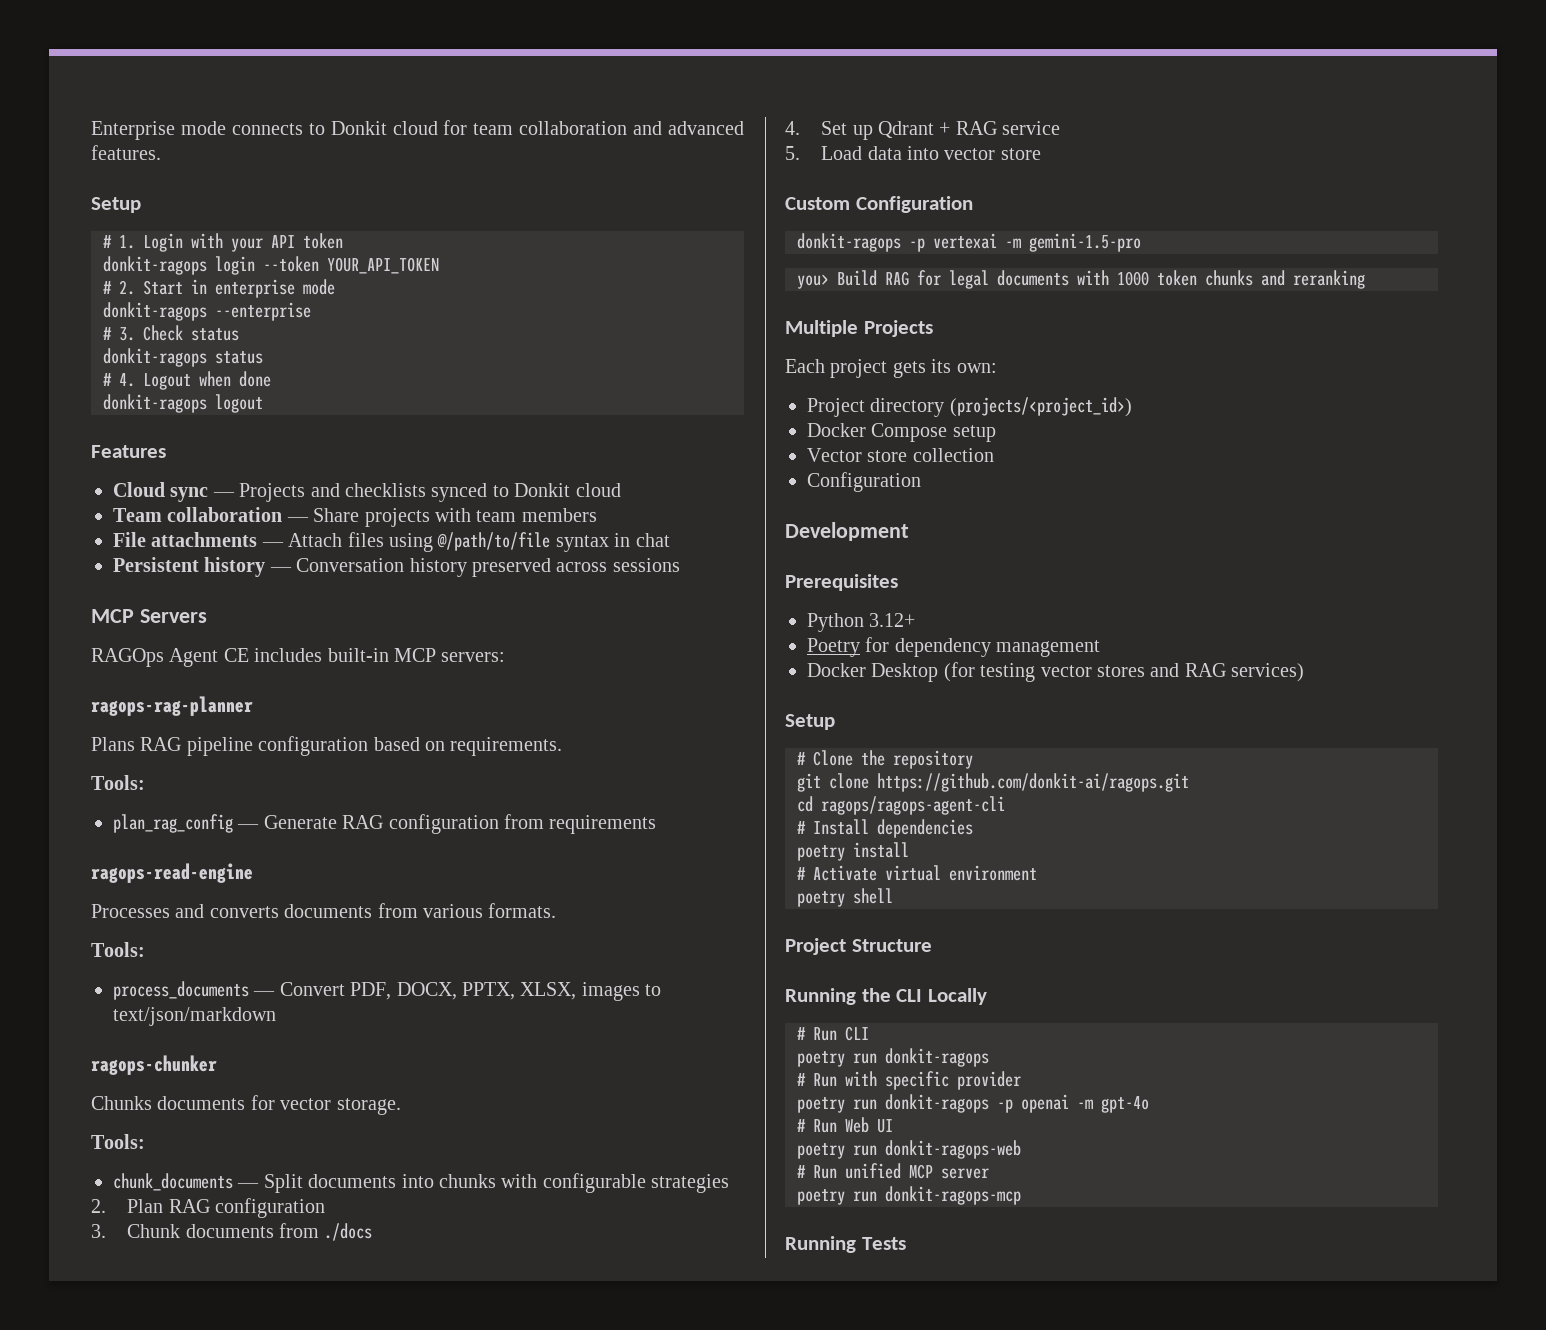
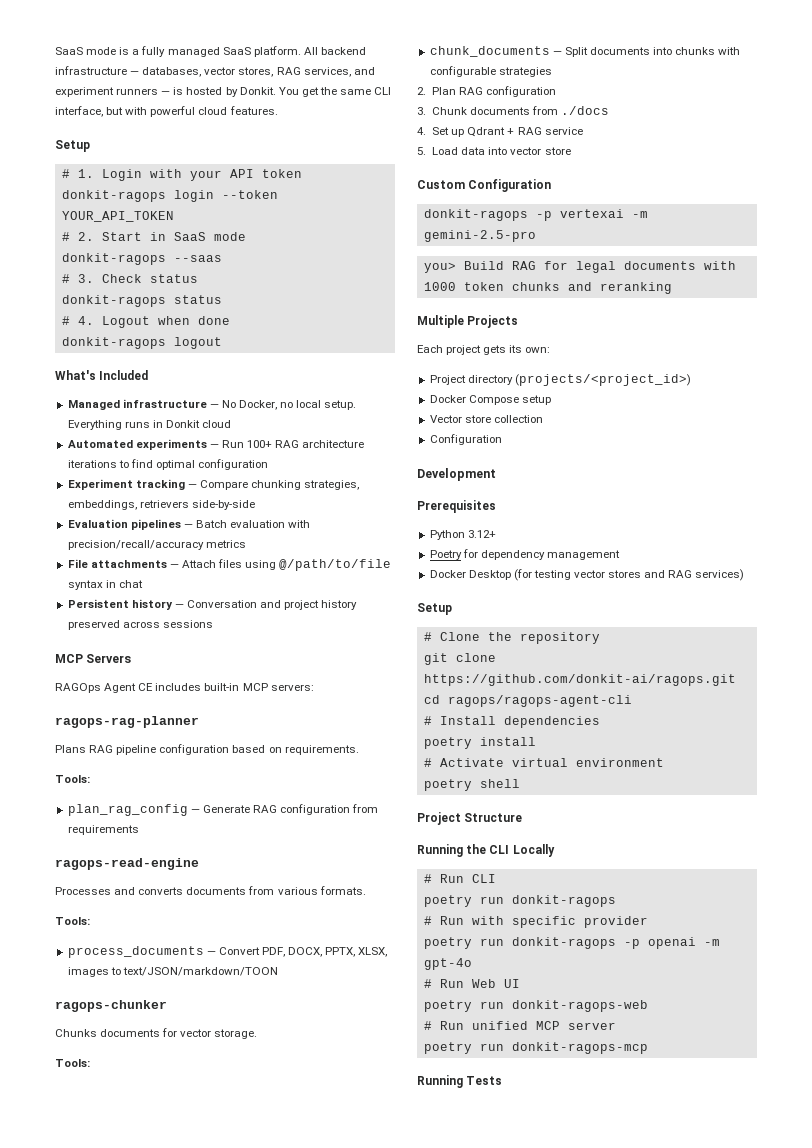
[91,120,744,140] Enterprise mode connects to Donkit cloud for team collaboration and advanced -> [55,46,366,57] [55,66,375,77] [55,87,392,97] [55,106,228,117] SaaS mode is a fully managed SaaS platform. All backend infrastructure — databases, vector stores, RAG services, and experiment runners — is hosted by Donkit. You get the same CLI interface, but with powerful cloud
[215,279,295,298] enterprise -> [173,232,206,241] SaaS
[215,302,311,321] --enterprise -> [173,255,222,262] --saas
[91,445,166,458] [113,482,621,502] [113,507,597,527] Features // Cloud sync — Projects and checklists synced to Donkit cloud // Team collaboration — Share projects with team members -> [55,370,149,380] [67,399,357,410] [67,420,232,430] [67,439,365,450] [67,459,269,470] [67,479,360,490] [67,500,255,510] [67,519,311,530] [67,540,246,550] What's Included // Managed infrastructure — No Docker, no local setup. Everything runs in Donkit cloud // Automated experiments — Run 100+ RAG architecture iterations to find optimal configuration // Experiment tracking — Compare chunking strategies, embeddings, retrievers side-by-side // Evaluation pipelines — Batch evaluation with precision/recall/accuracy metrics
(405, 565) none -> [260,600,320,610] and project
[113,1007,276,1026] text/json/markdown -> [122,967,278,976] text/JSON/markdown/TOON
[1029,233,1141,252] gemini-1.5-pro -> [423,230,536,242] gemini-2.5-pro

